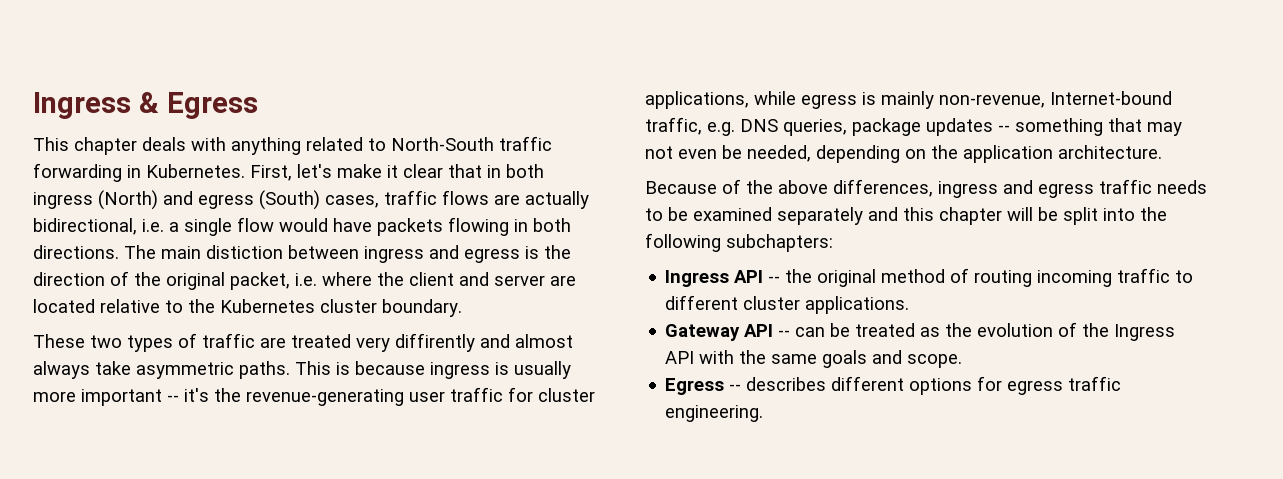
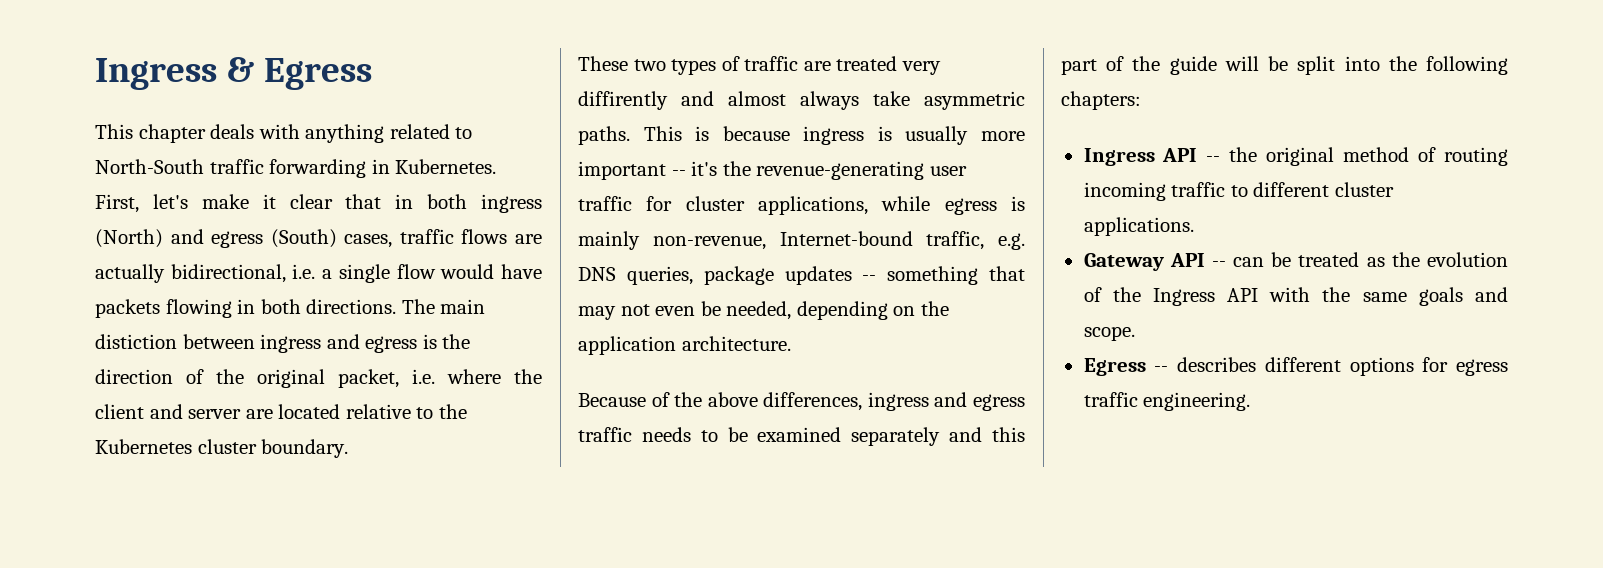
[939,207,1002,225] chapter -> [1061,56,1217,75] part of the guide
[726,234,833,252] subchapters: -> [1061,91,1141,110] chapters:

